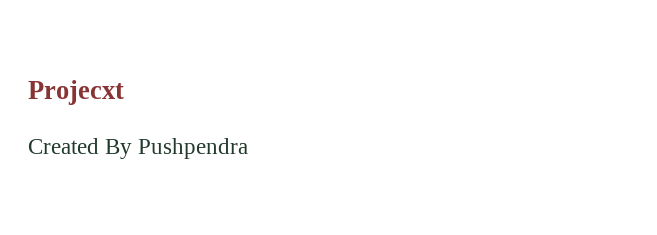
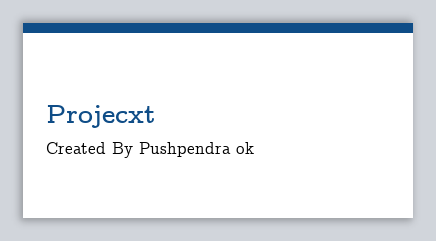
(249, 148) none -> [236,142,254,154] ok

